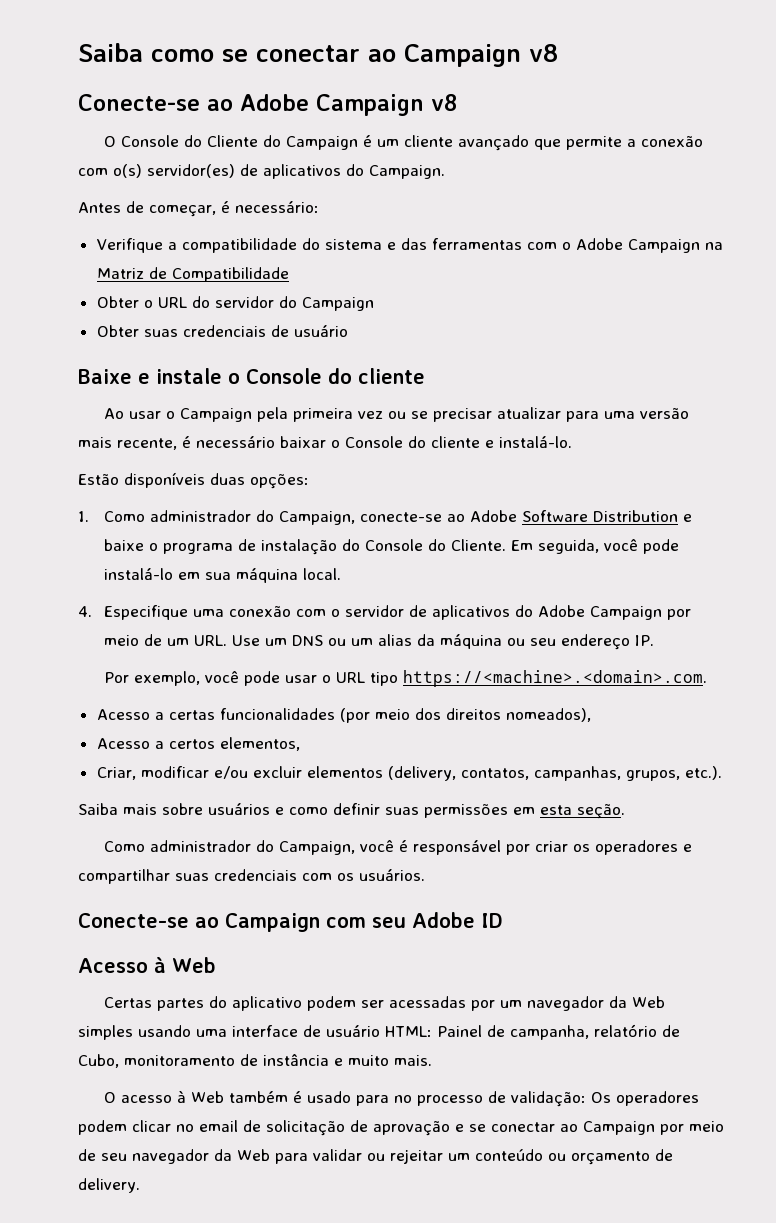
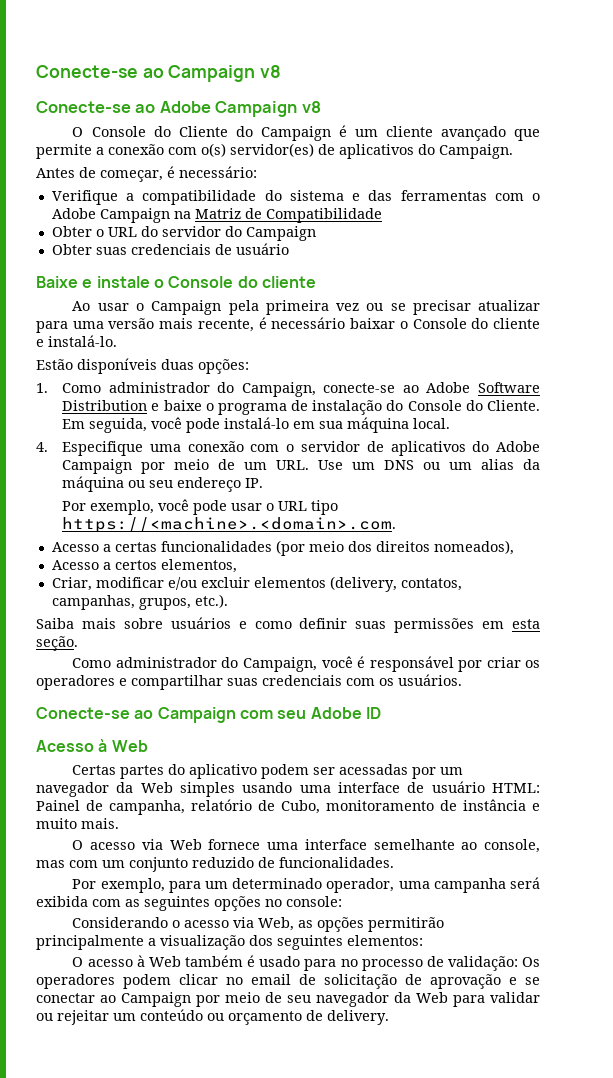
[78,43,360,62] Saiba como se conectar -> [36,65,138,78] Conecte-se
(432, 1060) none -> [72,839,540,853] [36,857,394,872] [72,877,540,893] [36,896,342,911] [72,917,445,932] [36,935,423,950] // O acesso via Web fornece uma interface semelhante ao console, mas com um conjunto reduzido de funcionalidades. // Por exemplo, para um determinado operador, uma campanha será exibida com as seguintes opções no console: // Considerando o acesso via Web, as opções permitirão principalmente a visualização dos seguintes elementos:

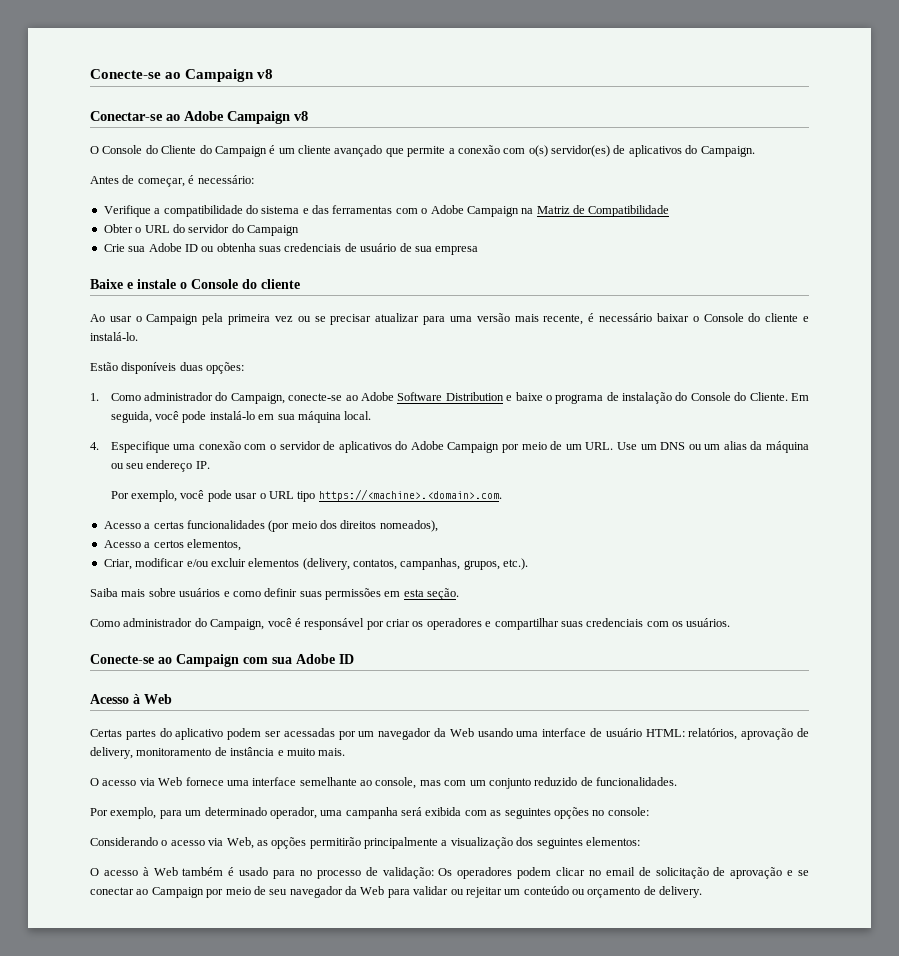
[36,101,131,113] Conecte-se -> [90,111,163,121] Conectar-se
[51,244,92,255] Obter -> [103,243,256,252] Crie sua Adobe ID ou obtenha
(289, 249) none -> [399,243,479,255] de sua empresa
[277,710,307,719] seu -> [272,657,292,664] sua
[180,782,235,797] simples -> (474, 732) none
[36,799,320,815] Painel de campanha, relatório de Cubo, -> [688,728,809,740] [90,747,133,759] relatórios, aprovação de delivery,

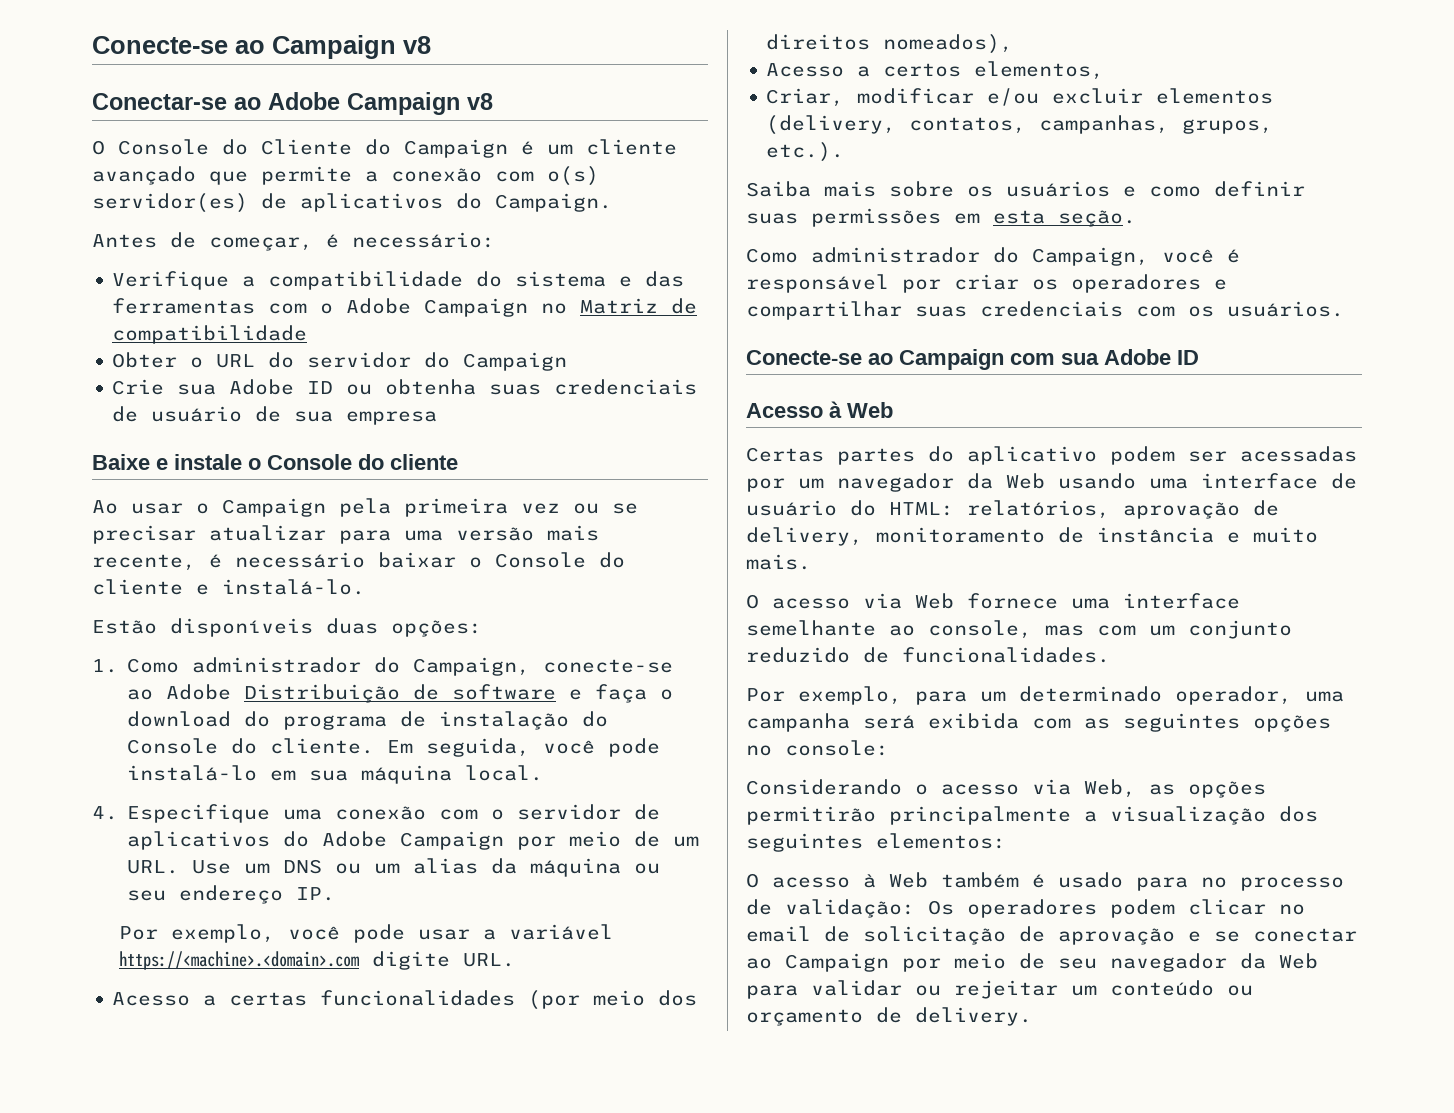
[521,208,534,214] na -> [541,303,568,314] no
[588,205,670,217] Compatibilidade -> [112,325,308,344] compatibilidade
[397,392,552,401] Software Distribution e baixe o -> [244,684,674,703] [127,711,271,727] Distribuição de software e faça o download do
[749,392,788,401] Cliente. -> [270,738,375,754] cliente.
[259,489,502,502] o URL tipo https://<machine>.<domain>.com. -> [482,924,613,940] [118,951,515,970] a variável https://<machine>.<domain>.com digite URL.
(176, 592) none -> [967,186,993,197] os
(642, 732) none -> [850,500,876,516] do

